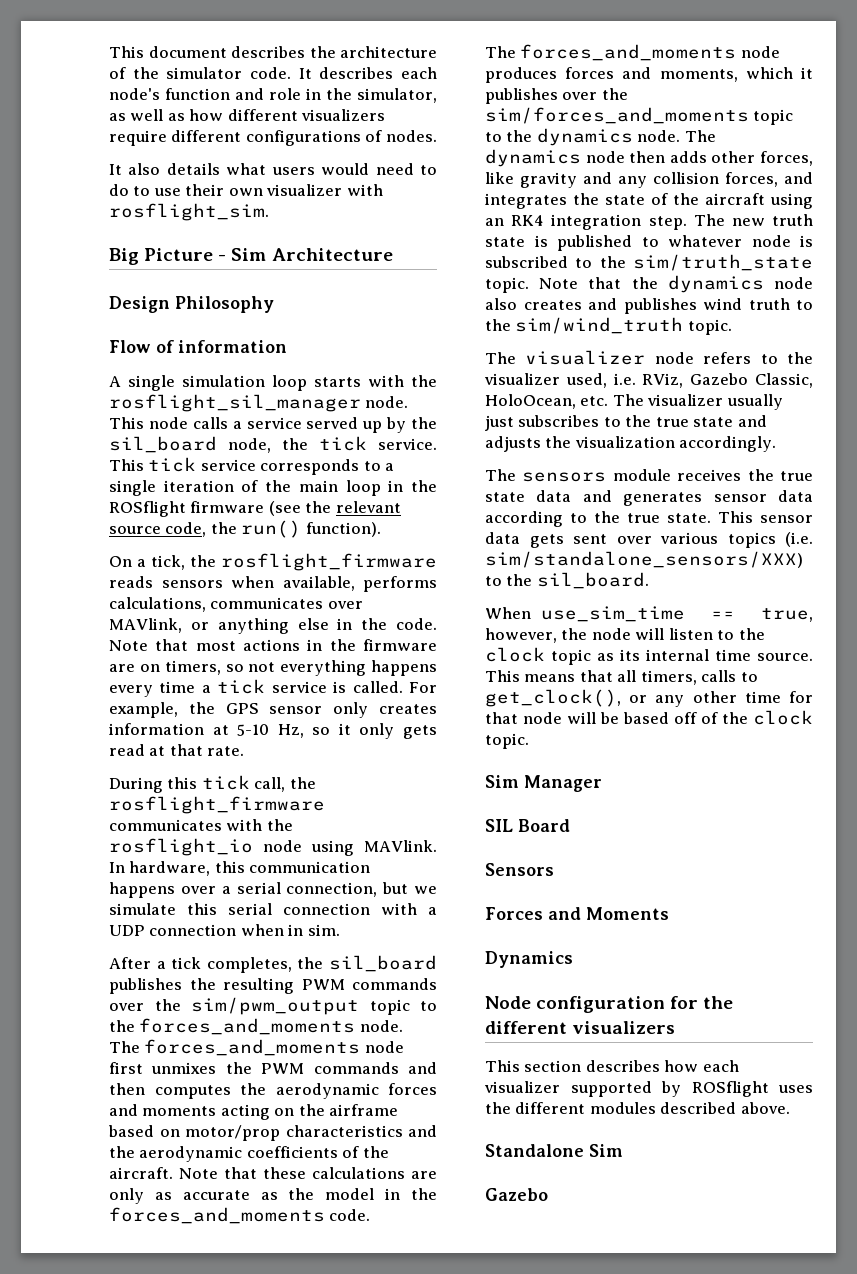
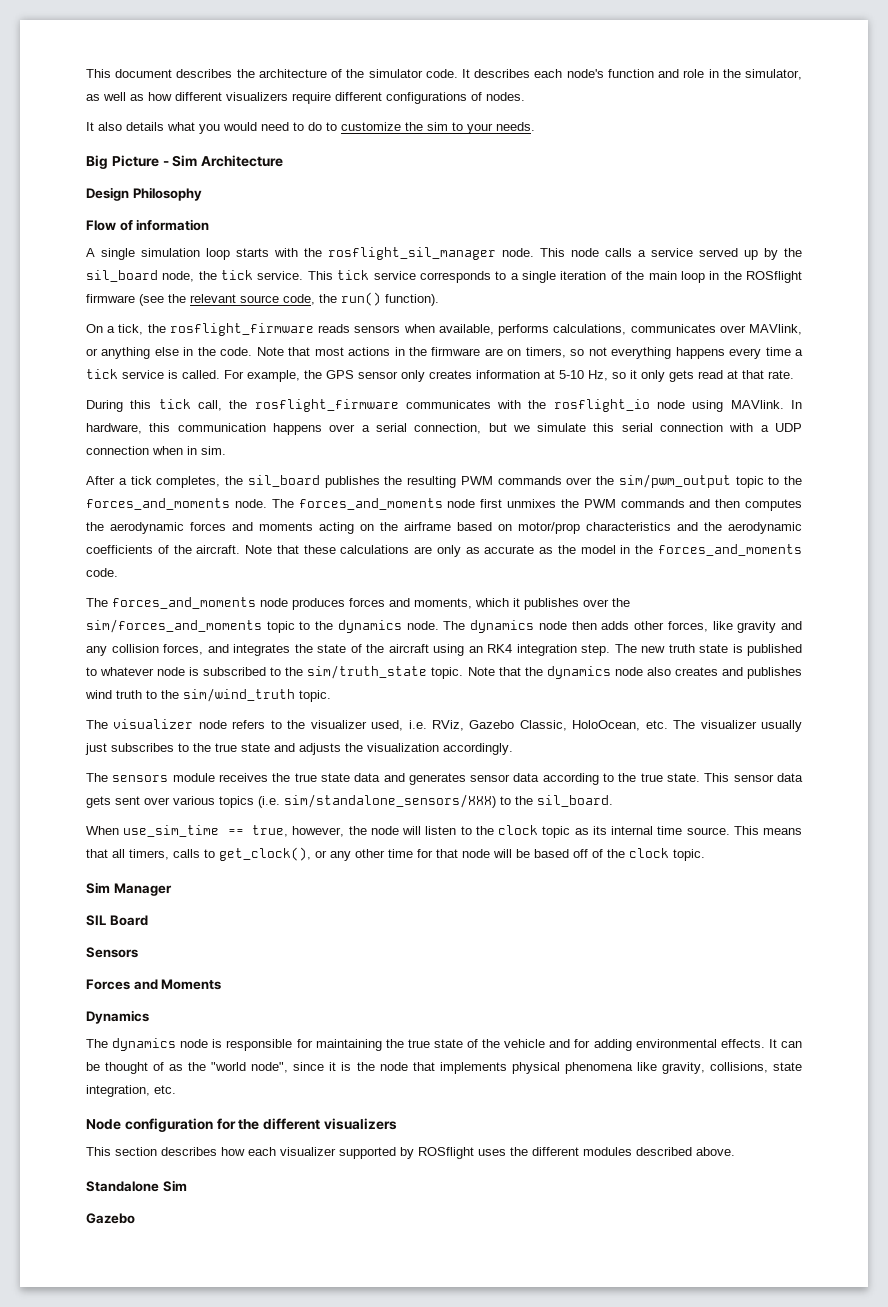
[271,167,315,175] users -> [199,124,220,134] you
[153,184,383,196] [109,203,269,221] use their own visualizer with rosflight_sim. -> [341,122,535,134] customize the sim to your needs.
(573, 959) none -> [86,1038,802,1051] [86,1062,802,1074] [86,1085,176,1097] // The dynamics node is responsible for maintaining the true state of the vehicle and for adding environmental effects. It can be thought of as the "world node", since it is the node that implements physical phenomena like gravity, collisions, state integration, etc.

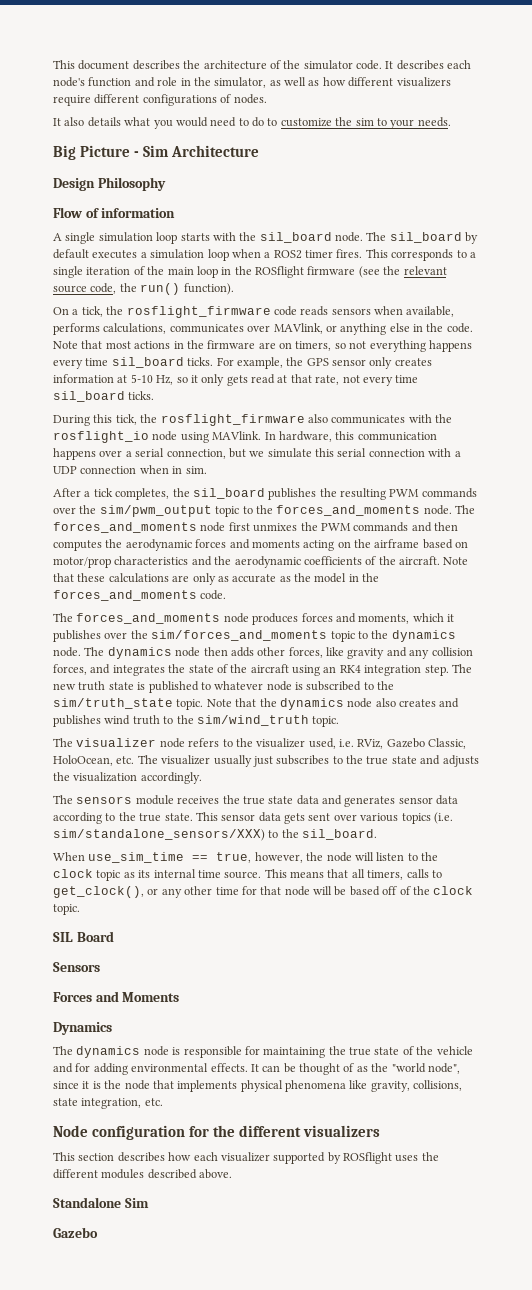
[328,247,802,260] [86,270,416,282] rosflight_sil_manager node. This node calls a service served up by the sil_board node, the tick service. This tick service -> [259,232,479,244] [53,249,388,261] sil_board node. The sil_board by default executes a simulation loop when a ROS2 timer fires. This
(314, 329) none -> [273,306,297,316] code
[795,349,804,356] [86,369,220,379] a tick service is called. -> [111,357,214,368] sil_board ticks.
[768,370,794,379] rate. -> [315,375,419,386] [53,391,155,402] rate, not every time sil_board ticks.
[158,399,399,412] tick call, the rosflight_firmware -> [115,414,328,426] tick, the rosflight_firmware also
[86,882,172,896] // Sim Manager -> (80, 909) none

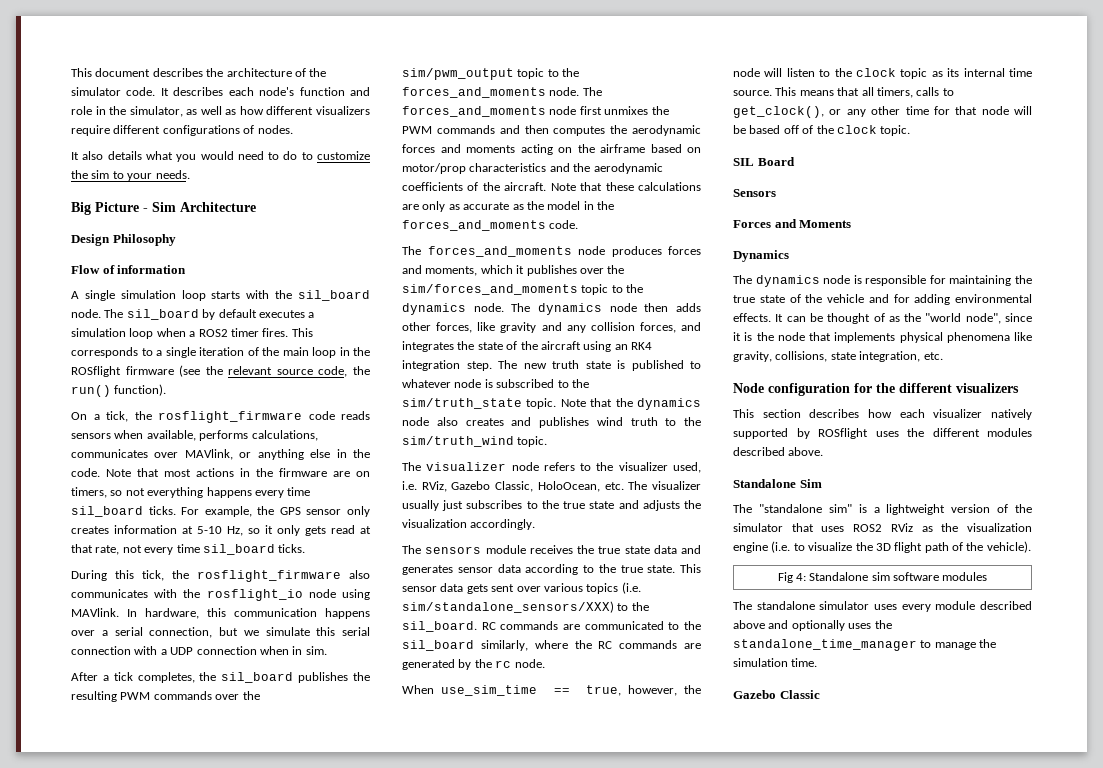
[196,715,309,726] sim/wind_truth -> [402,436,514,447] sim/truth_wind
(378, 834) none -> [481,621,701,630] [402,640,701,651] [402,659,545,670] RC commands are communicated to the sil_board similarly, where the RC commands are generated by the rc node.
(270, 1157) none -> [991,409,1032,420] natively
[53,1227,98,1238] // Gazebo -> [733,504,1032,515] [733,523,1032,532] [733,541,1031,553] [777,572,988,583] [733,601,1032,612] [733,620,892,631] [733,639,997,651] [733,658,818,667] [733,690,820,699] // The "standalone sim" is a lightweight version of the simulator that uses ROS2 RViz as the visualization engine (i.e. to visualize the 3D flight path of the vehicle). // Fig 4: Standalone sim software modules // The standalone simulator uses every module described above and optionally uses the standalone_time_manager to manage the simulation time. // Gazebo Classic

